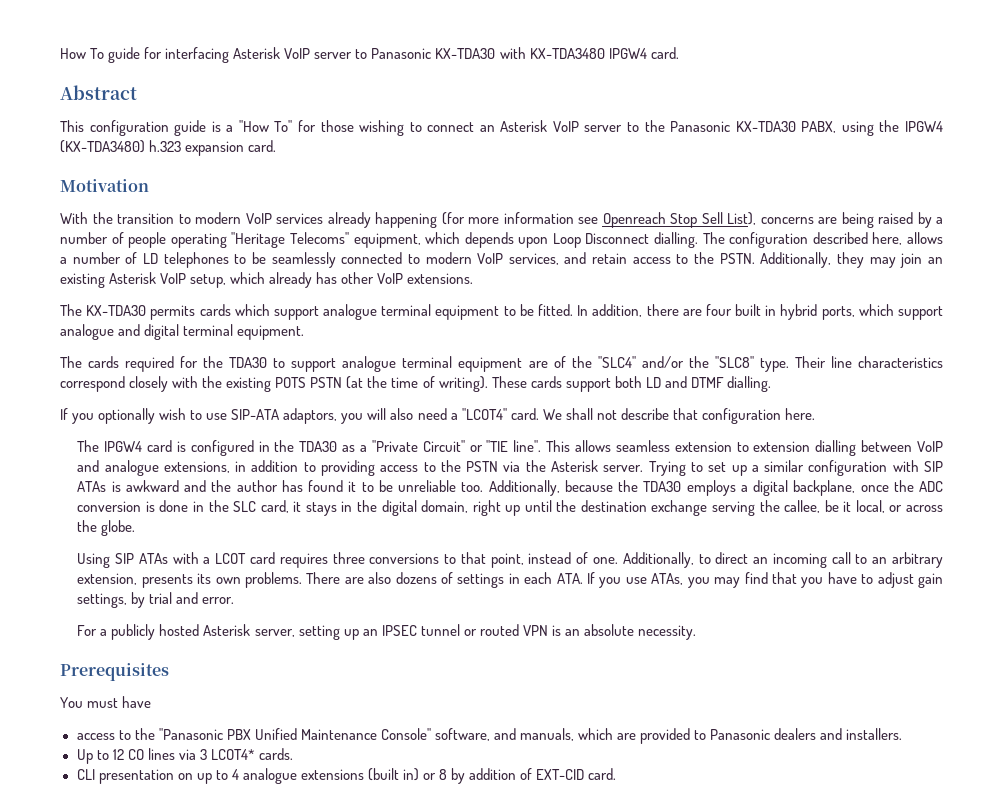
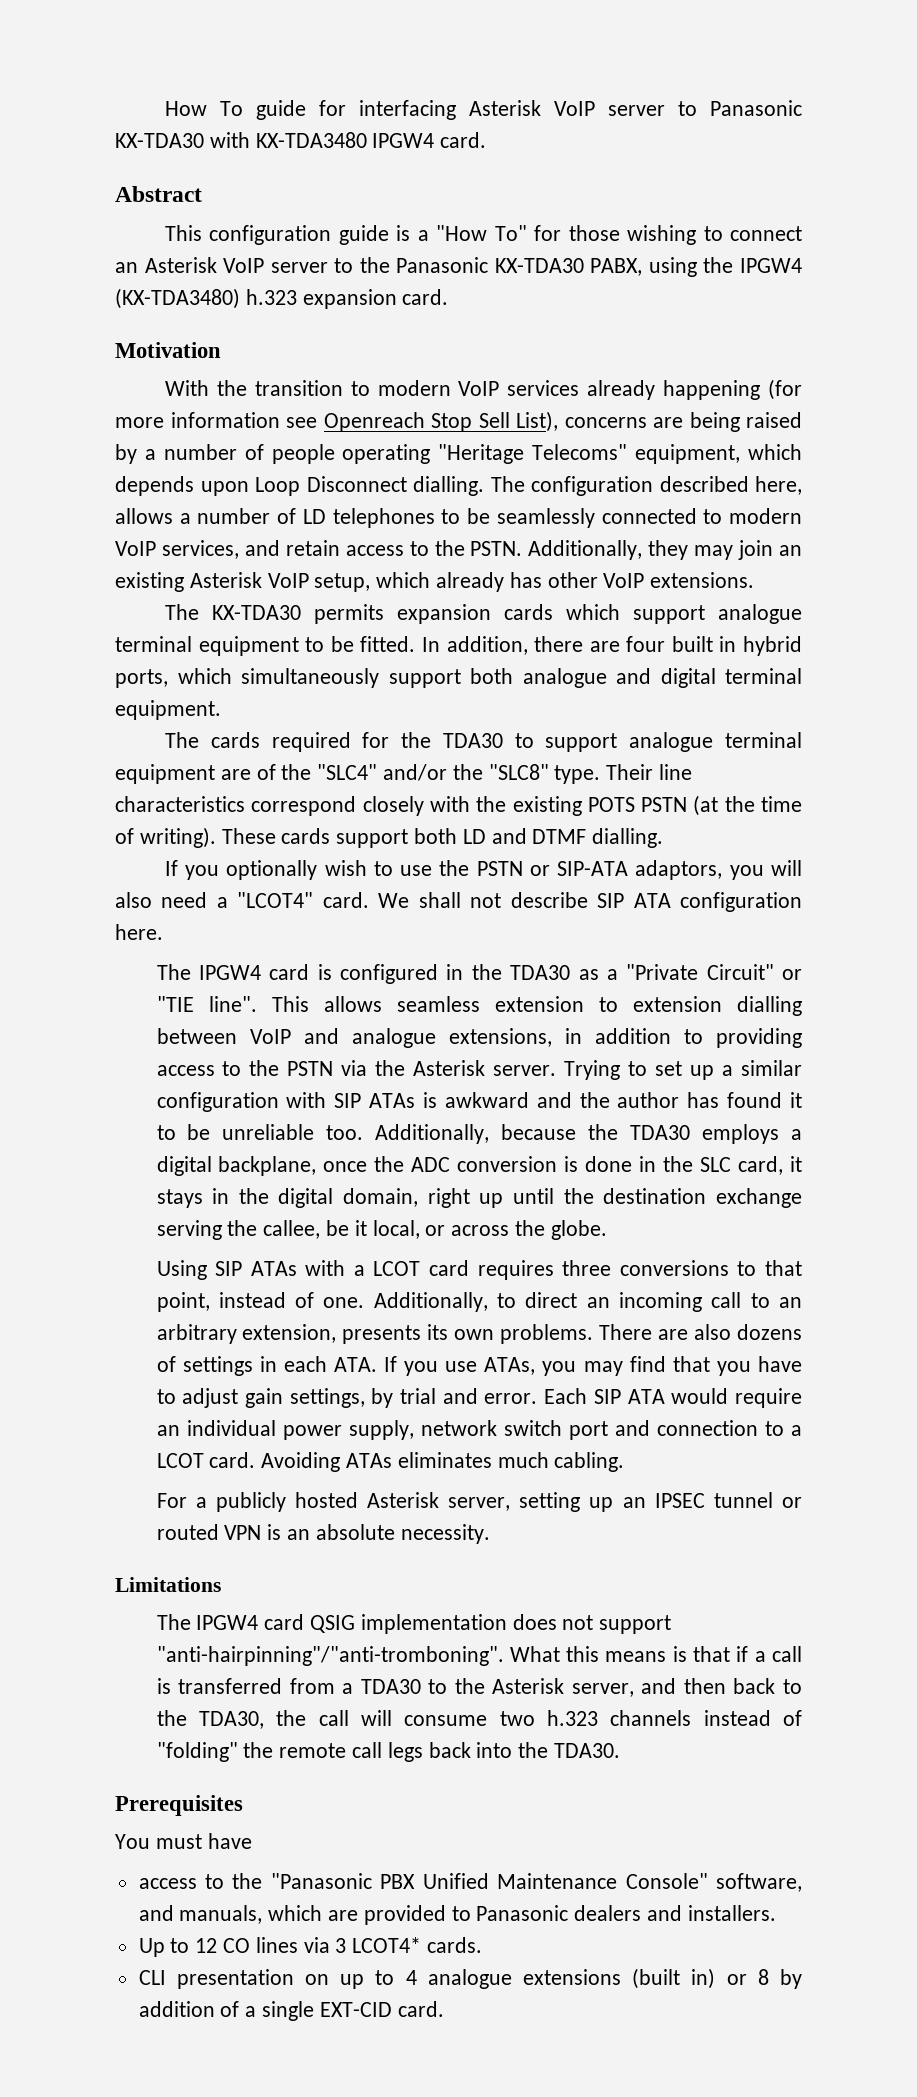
(196, 312) none -> [396,604,491,624] expansion
[898,306,944,320] support -> [241,668,513,688] simultaneously support both
(228, 416) none -> [439,860,550,876] the PSTN or
[672,408,698,420] that -> [597,893,671,908] SIP ATA
(235, 600) none -> [544,1388,802,1408] [156,1420,803,1440] [156,1452,625,1472] Each SIP ATA would require an individual power supply, network switch port and connection to a LCOT card. Avoiding ATAs eliminates much cabling.
(697, 632) none -> [115,1577,221,1592] [156,1614,672,1634] [156,1646,802,1666] [156,1678,802,1697] [156,1710,802,1729] [156,1742,620,1762] // Limitations // The IPGW4 card QSIG implementation does not support "anti-hairpinning"/"anti-tromboning". What this means is that if a call is transferred from a TDA30 to the Asterisk server, and then back to the TDA30, the call will consume two h.323 channels instead of "folding" the remote call legs back into the TDA30.
(533, 774) none -> [245,2001,315,2021] a single

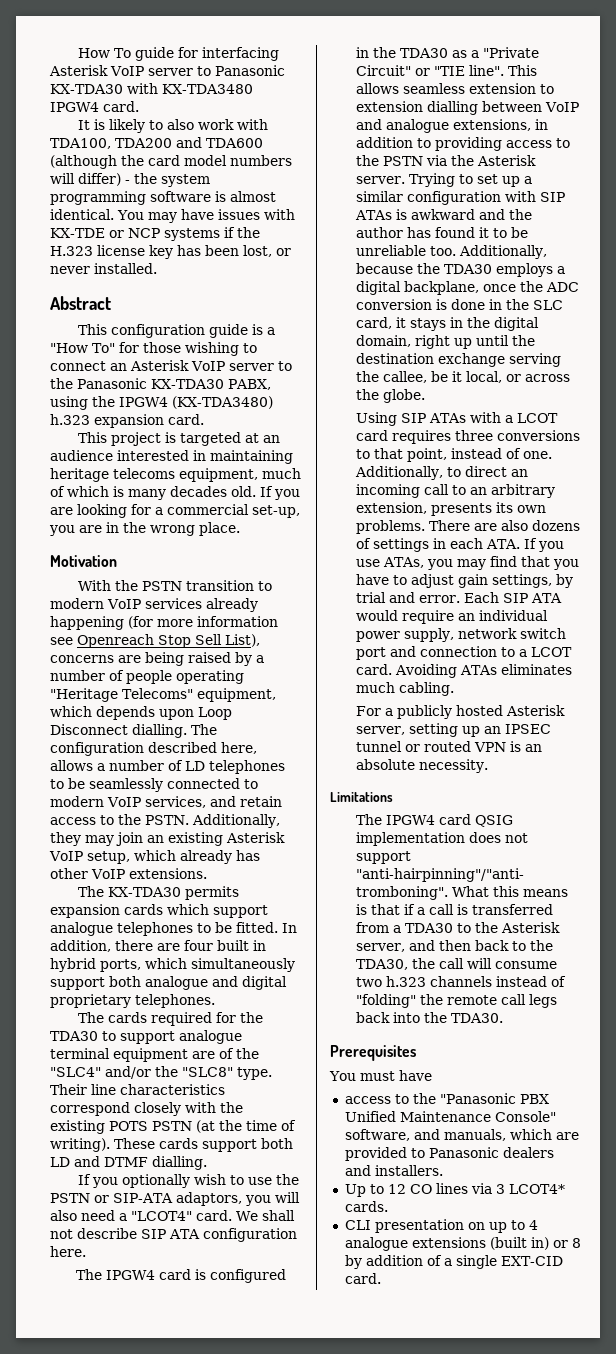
(487, 140) none -> [78,119,269,133] [50,137,263,149] [50,155,292,169] [50,173,210,187] [50,191,276,205] [50,209,295,223] [50,227,260,241] [50,245,291,259] [50,263,157,274] // It is likely to also work with TDA100, TDA200 and TDA600 (although the card model numbers will differ) - the system programming software is almost identical. You may have issues with KX-TDE or NCP systems if the H.323 license key has been lost, or never installed.
(449, 297) none -> [78,432,281,446] [50,450,293,464] [50,468,301,482] [50,486,300,500] [50,504,300,518] [49,522,240,536] // This project is targeted at an audience interested in maintaining heritage telecoms equipment, much of which is many decades old. If you are looking for a commercial set-up, you are in the wrong place.
(247, 388) none -> [142,581,183,591] PSTN
[115,636,299,656] terminal equipment -> [117,922,193,936] telephones
[725,668,802,684] [115,700,221,720] terminal equipment. -> [50,994,215,1008] proprietary telephones.

